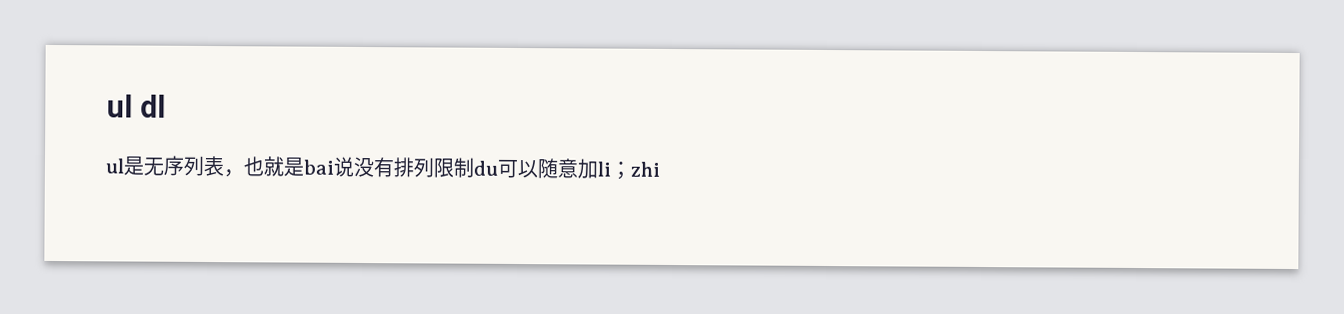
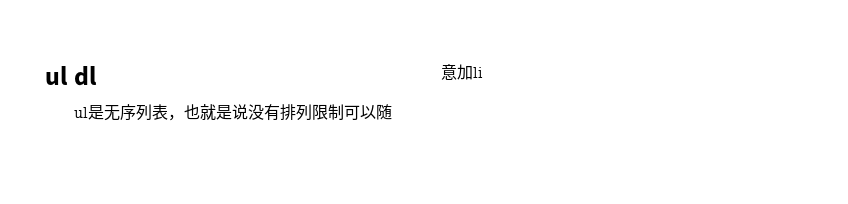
[303,159,334,175] bai -> (233, 112) none
[473,160,498,176] du -> (345, 112) none
[610,161,660,180] ；zhi -> (483, 72) none

